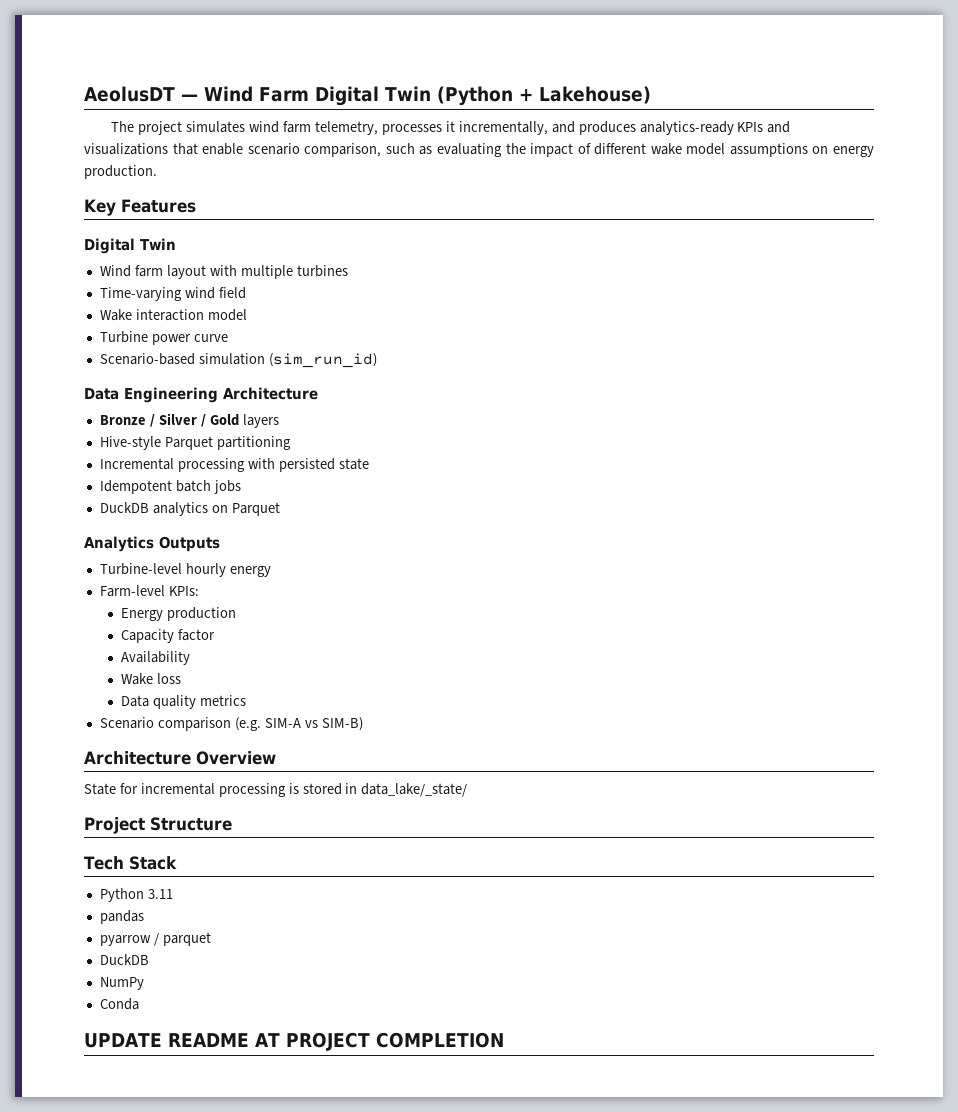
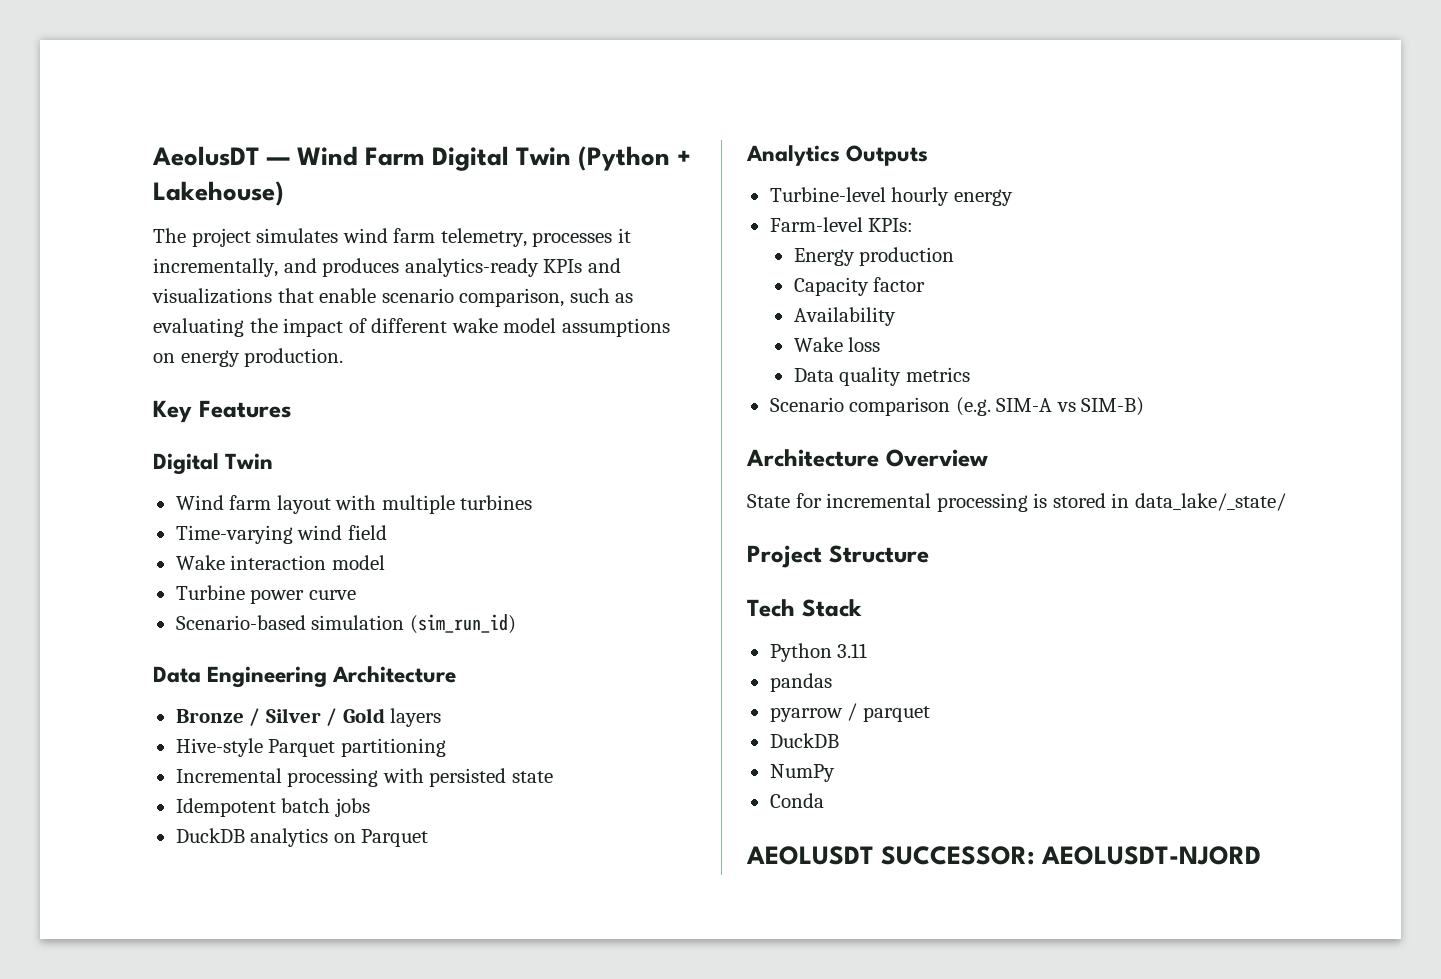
[84,1032,504,1051] UPDATE README AT PROJECT COMPLETION -> [746,846,1262,865] AEOLUSDT SUCCESSOR: AEOLUSDT-NJORD

